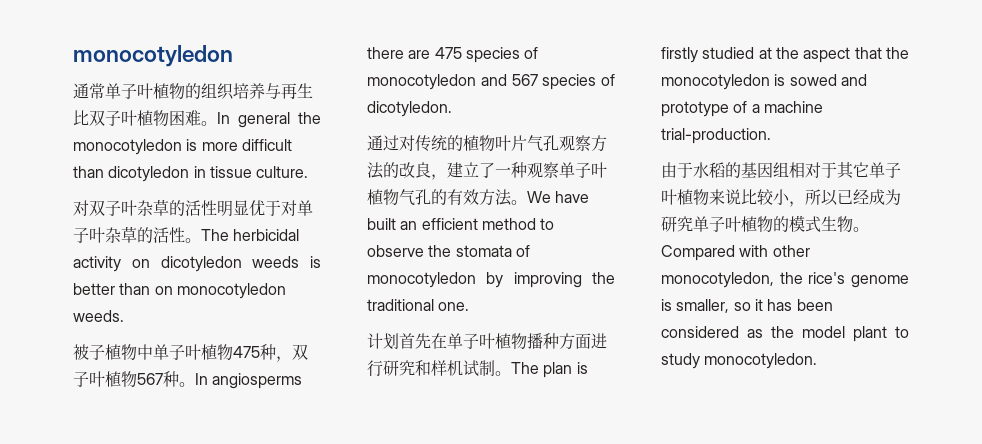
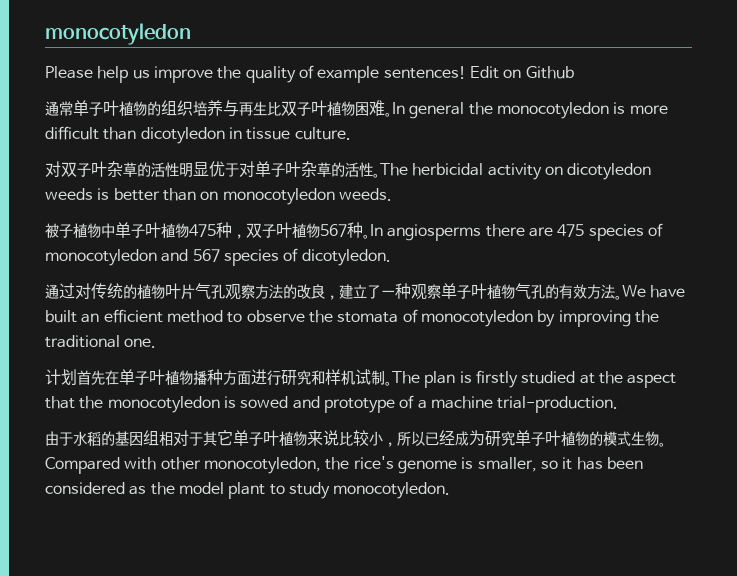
[73,45,233,67] monocotyledon -> [45,23,191,45] [45,65,574,83] monocotyledon // Please help us improve the quality of example sentences! Edit on Github

